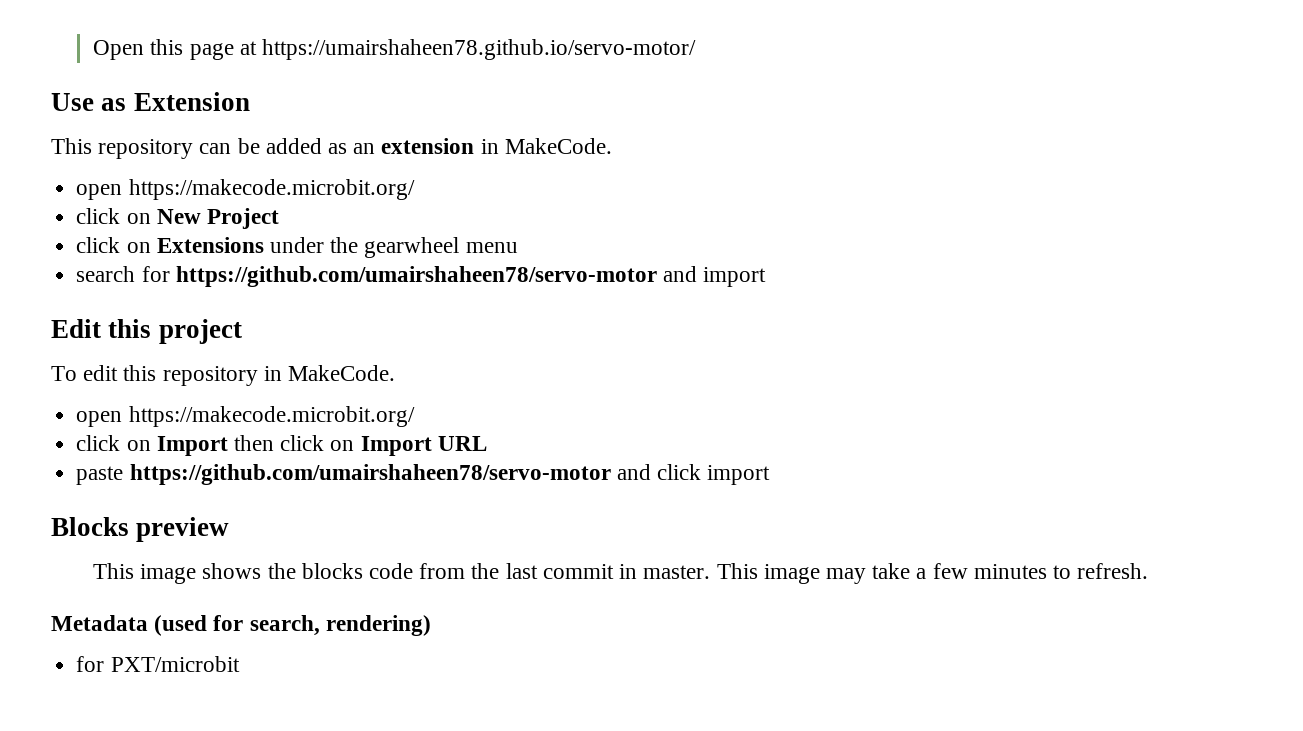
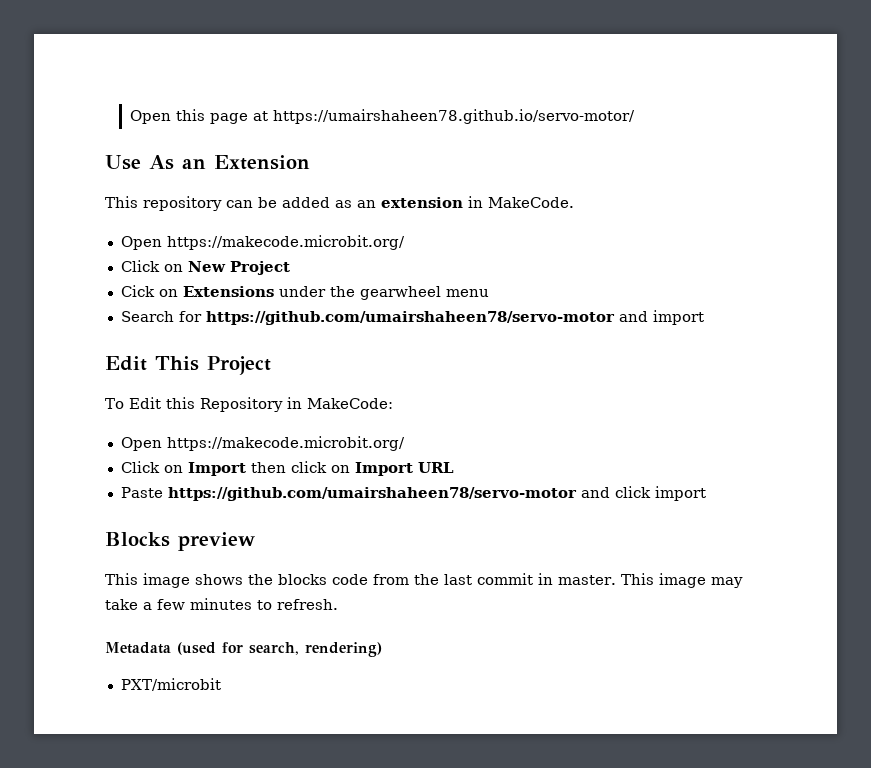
[101,98,127,111] as -> [149,155,206,170] As an
[76,179,415,200] [76,208,121,224] open https://makecode.microbit.org/ // click -> [120,235,405,250] [120,260,160,272] Open https://makecode.microbit.org/ // Click
[76,237,121,253] click -> [120,285,155,297] Cick
[76,266,136,282] search -> [120,311,174,322] Search
[108,319,242,344] this project -> [155,356,271,375] This Project
[83,365,396,386] [76,406,415,427] [76,435,121,451] edit this repository in MakeCode. // open https://makecode.microbit.org/ // click -> [128,397,393,412] [120,436,405,451] [120,461,160,473] Edit this Repository in MakeCode: // Open https://makecode.microbit.org/ // Click
[76,466,124,485] paste -> [120,487,163,498] Paste
[76,656,105,672] for -> (382, 649) none

